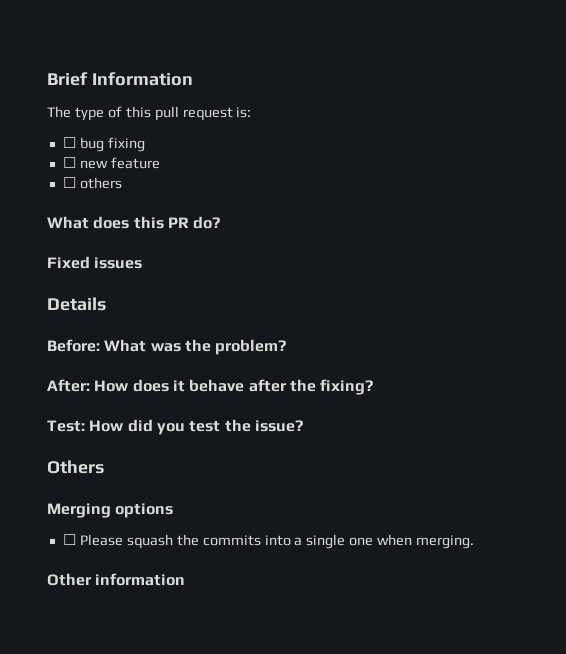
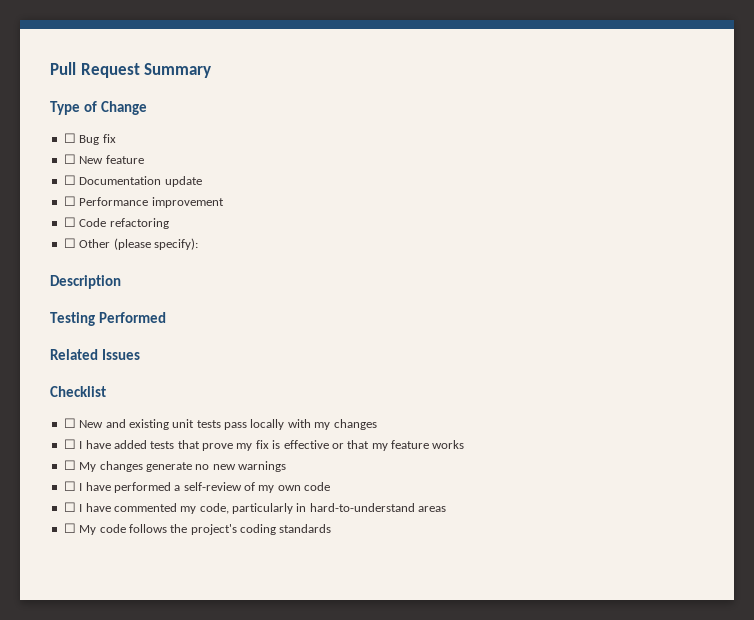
[47,72,193,86] [47,106,252,121] [62,137,145,152] [62,157,108,169] Brief Information // The type of this pull request is: // ☐ bug fixing // ☐ new -> [50,62,212,78] [50,101,147,115] [63,133,116,145] [63,154,104,164] Pull Request Summary // Type of Change // ☐ Bug fix // ☐ New
[79,177,122,189] [47,216,221,229] [47,256,143,269] [47,297,106,311] [47,339,287,355] [47,379,374,395] [47,419,303,435] [47,460,104,474] [47,503,174,518] [62,534,475,549] [47,573,186,586] others // What does this PR do? // Fixed issues // Details // Before: What was the problem? // After: How does it behave after the fixing? // Test: How did you test the issue? // Others // Merging options // ☐ Please squash the commits into a single one when merging. // Other information -> [79,176,202,187] [63,196,224,208] [63,217,169,229] [63,238,198,250] [50,275,121,289] [50,312,166,326] [50,349,140,360] [50,386,106,397] [63,418,377,430] [63,439,465,451] [63,460,286,472] [63,481,331,493] [63,502,447,514] [63,523,332,535] Documentation update // ☐ Performance improvement // ☐ Code refactoring // ☐ Other (please specify): // Description // Testing Performed // Related Issues // Checklist // ☐ New and existing unit tests pass locally with my changes // ☐ I have added tests that prove my fix is effective or that my feature works // ☐ My changes generate no new warnings // ☐ I have performed a self-review of my own code // ☐ I have commented my code, particularly in hard-to-understand areas // ☐ My code follows the project's coding standards

